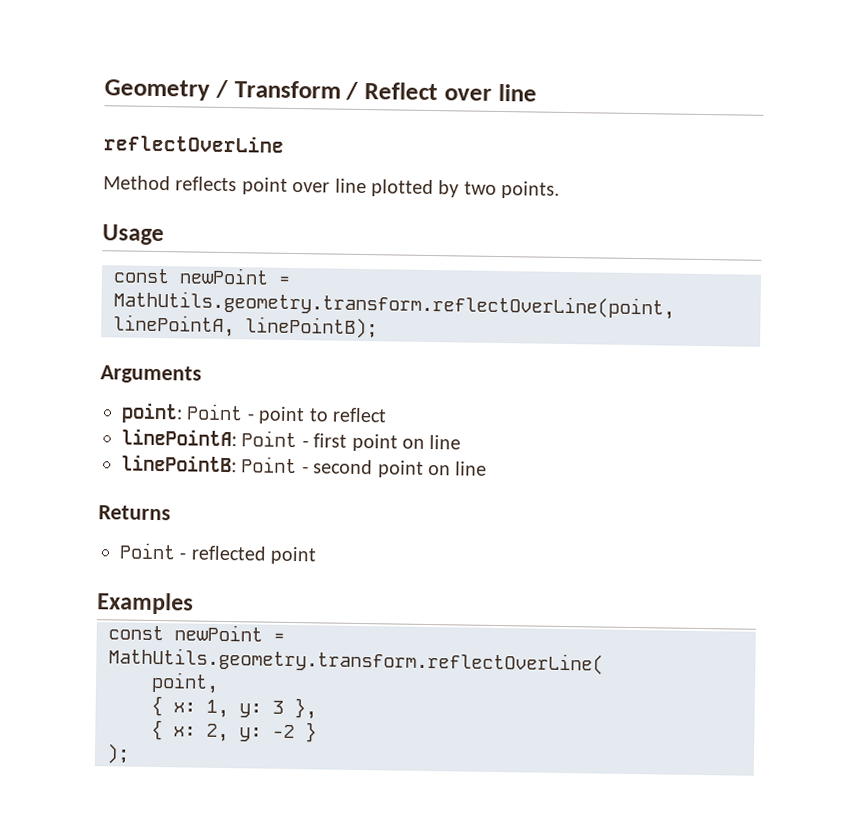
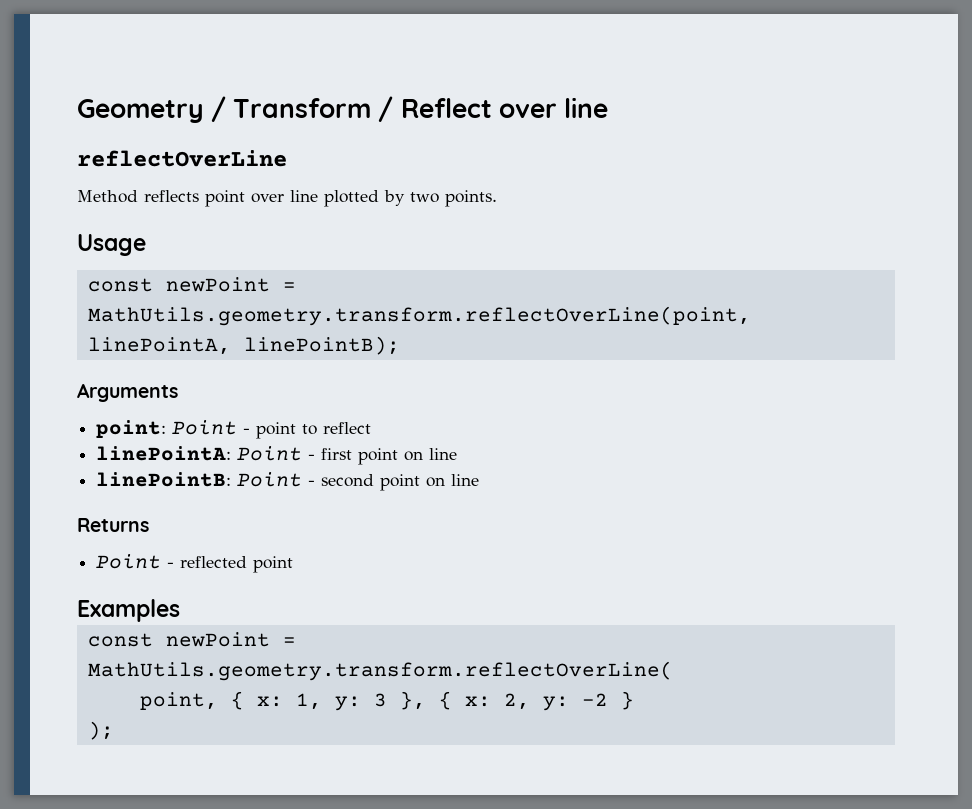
(219, 682) // -> (218, 701) none
(317, 709) // -> (426, 700) none

